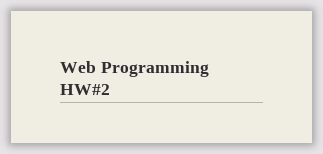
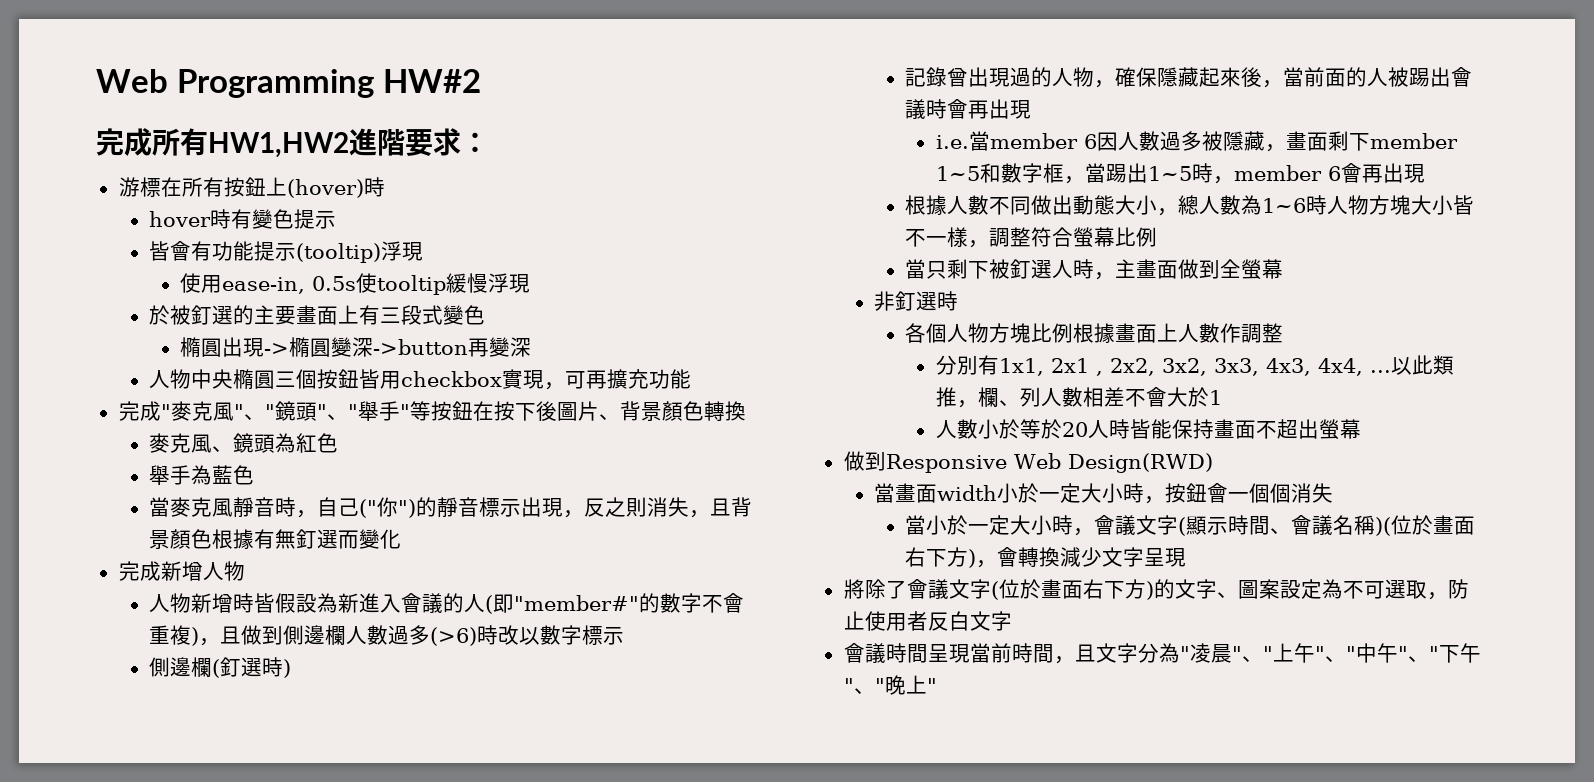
(110, 89) none -> [96,128,489,158] [118,177,385,198] [149,209,337,229] [149,241,424,263] [180,273,531,295] [149,305,486,325] [180,337,532,357] [149,369,692,390] [118,401,746,421] [149,433,339,453] [149,465,255,485] [149,497,753,518] [149,529,402,549] [118,561,245,581] [149,593,745,614] [149,625,625,646] [149,657,292,678] [905,67,1473,88] [905,99,1032,119] [935,131,1458,152] [935,163,1425,184] [905,195,1475,216] [905,227,1158,248] [905,259,1284,280] [874,291,959,311] [905,323,1284,343] [935,355,1454,376] [935,387,1222,408] [935,419,1361,439] [843,451,1213,473] [874,483,1334,504] [905,515,1476,536] [905,547,1187,568] [843,579,1469,600] [843,611,1012,631] [843,643,1481,664] [843,675,937,695] // 完成所有HW1,HW2進階要求： // 游標在所有按鈕上(hover)時 // hover時有變色提示 // 皆會有功能提示(tooltip)浮現 // 使用ease-in, 0.5s使tooltip緩慢浮現 // 於被釘選的主要畫面上有三段式變色 // 橢圓出現->橢圓變深->button再變深 // 人物中央橢圓三個按鈕皆用checkbox實現，可再擴充功能 // 完成"麥克風"、"鏡頭"、"舉手"等按鈕在按下後圖片、背景顏色轉換 // 麥克風、鏡頭為紅色 // 舉手為藍色 // 當麥克風靜音時，自己("你")的靜音標示出現，反之則消失，且背景顏色根據有無釘選而變化 // 完成新增人物 // 人物新增時皆假設為新進入會議的人(即"member#"的數字不會重複)，且做到側邊欄人數過多(>6)時改以數字標示 // 側邊欄(釘選時) // 記錄曾出現過的人物，確保隱藏起來後，當前面的人被踢出會議時會再出現 // i.e.當member 6因人數過多被隱藏，畫面剩下member 1~5和數字框，當踢出1~5時，member 6會再出現 // 根據人數不同做出動態大小，總人數為1~6時人物方塊大小皆不一樣，調整符合螢幕比例 // 當只剩下被釘選人時，主畫面做到全螢幕 // 非釘選時 // 各個人物方塊比例根據畫面上人數作調整 // 分別有1x1, 2x1 , 2x2, 3x2, 3x3, 4x3, 4x4, ...以此類推，欄、列人數相差不會大於1 // 人數小於等於20人時皆能保持畫面不超出螢幕 // 做到Responsive Web Design(RWD) // 當畫面width小於一定大小時，按鈕會一個個消失 // 當小於一定大小時，會議文字(顯示時間、會議名稱)(位於畫面右下方)，會轉換減少文字呈現 // 將除了會議文字(位於畫面右下方)的文字、圖案設定為不可選取，防止使用者反白文字 // 會議時間呈現當前時間，且文字分為"凌晨"、"上午"、"中午"、"下午"、"晚上"

